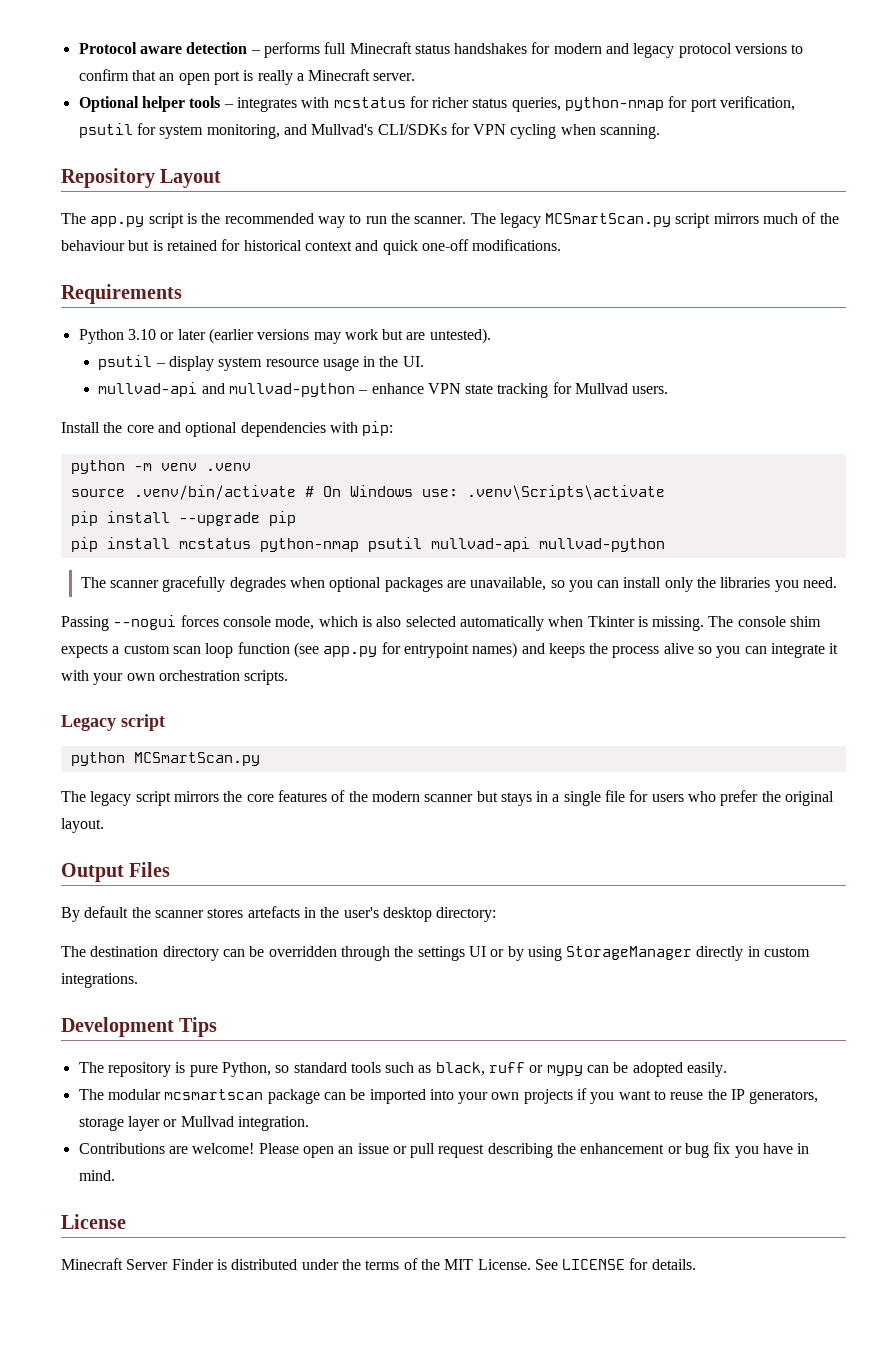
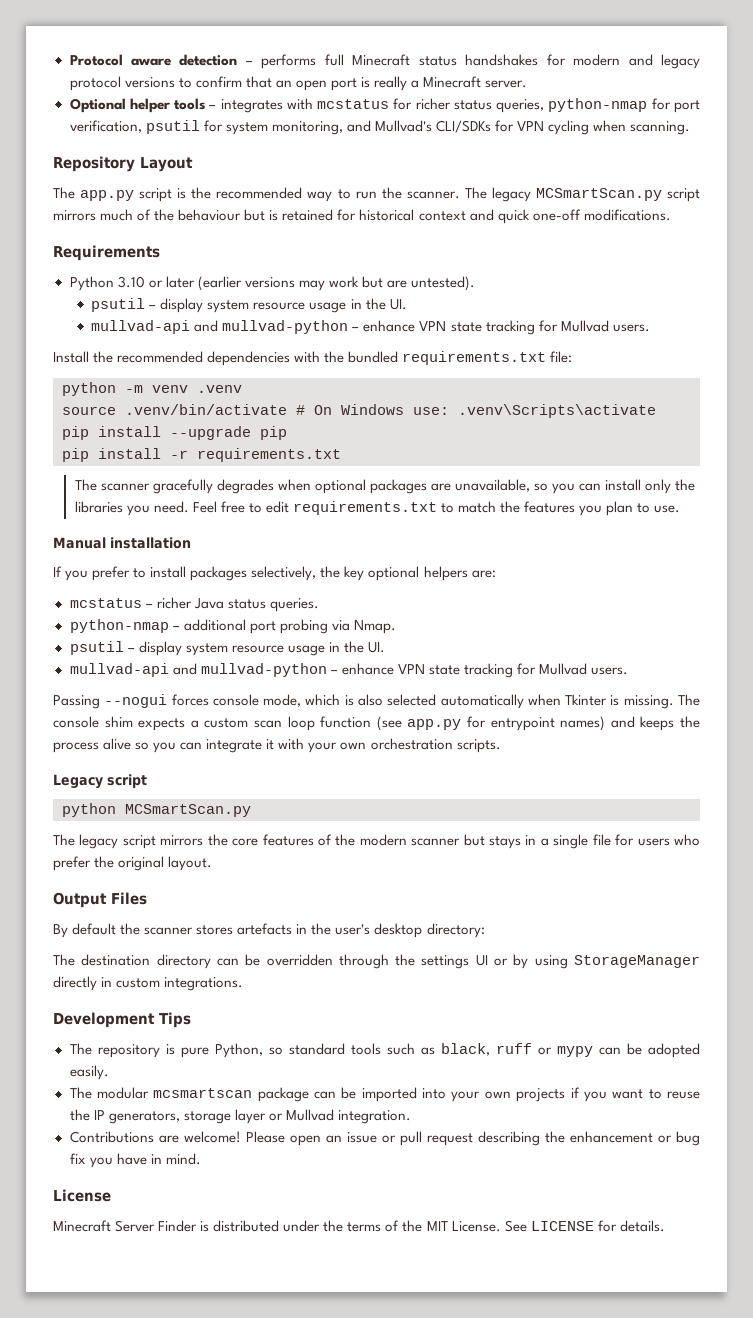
[126,421,394,437] core and optional dependencies with pip: -> [117,351,573,366] recommended dependencies with the bundled requirements.txt file:
[178,537,665,552] mcstatus python-nmap psutil mullvad-api mullvad-python -> [170,448,341,462] -r requirements.txt
(838, 582) none -> [192,501,681,516] [53,537,191,549] [53,566,496,581] [69,597,319,612] [69,619,396,634] [69,641,385,656] [69,663,628,678] Feel free to edit requirements.txt to match the features you plan to use. // Manual installation // If you prefer to install packages selectively, the key optional helpers are: // mcstatus – richer Java status queries. // python-nmap – additional port probing via Nmap. // psutil – display system resource usage in the UI. // mullvad-api and mullvad-python – enhance VPN state tracking for Mullvad users.

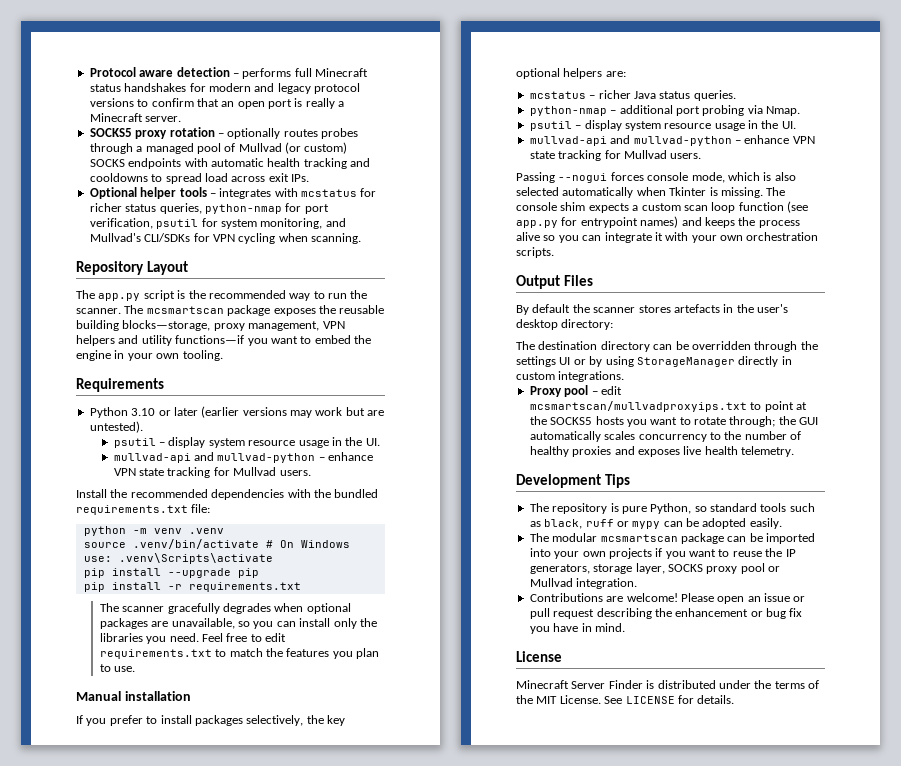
(528, 84) none -> [89,127,358,139] [89,142,348,154] [89,158,370,169] [89,173,309,184] // SOCKS5 proxy rotation – optionally routes probes through a managed pool of Mullvad (or custom) SOCKS endpoints with automatic health tracking and cooldowns to spread load across exit IPs.
[491,187,700,202] [53,209,671,224] legacy MCSmartScan.py script mirrors much of the behaviour but is retained for historical context and quick one-off modifications. -> [146,305,385,316] [76,320,345,331] [76,335,371,346] [76,350,223,361] mcsmartscan package exposes the reusable building blocks—storage, proxy management, VPN helpers and utility functions—if you want to embed the engine in your own tooling.
[53,774,147,789] [62,803,251,817] [53,834,701,849] [53,856,213,871] // Legacy script // python MCSmartScan.py // The legacy script mirrors the core features of the modern scanner but stays in a single file for users who prefer the original layout. -> (554, 252) none
(244, 984) none -> [529,385,622,397] [529,401,807,412] [529,416,819,427] [529,431,801,442] [529,446,794,457] // Proxy pool – edit mcsmartscan/mullvadproxyips.txt to point at the SOCKS5 hosts you want to rotate through; the GUI automatically scales concurrency to the number of healthy proxies and exposes live health telemetry.
[234,1109,266,1124] layer -> [635,563,765,574] layer, SOCKS proxy pool

